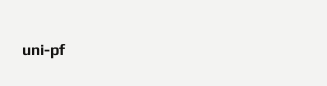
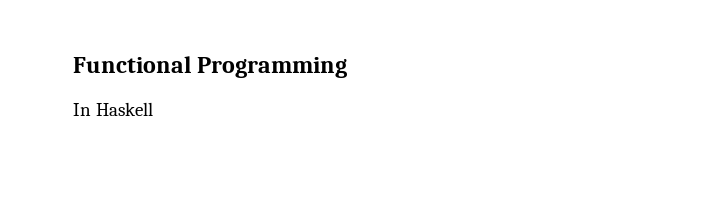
[22,44,66,59] uni-pf -> [73,56,348,78] [73,102,154,116] Functional Programming // In Haskell

